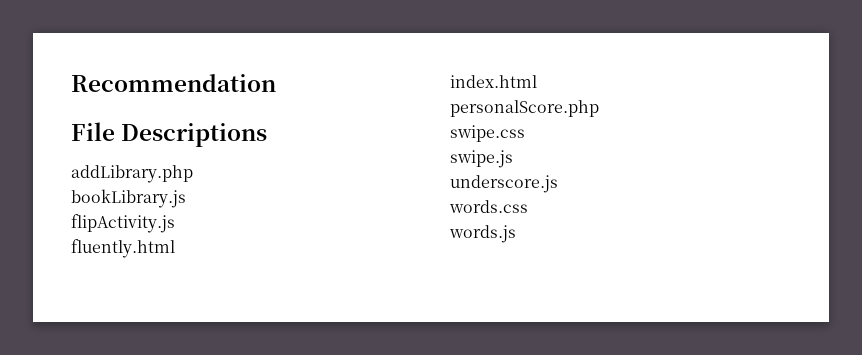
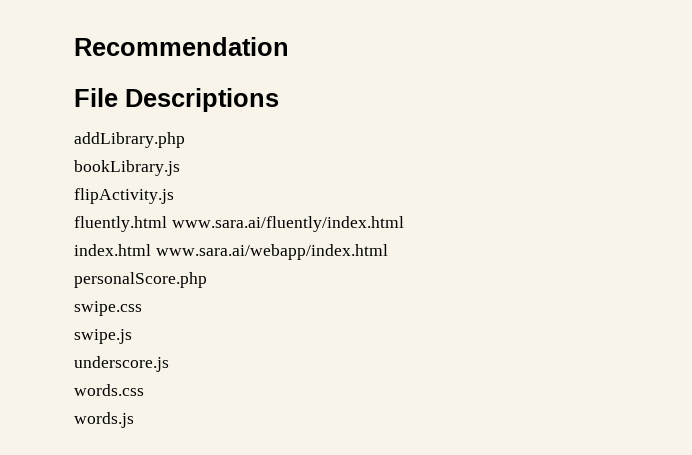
(175, 248) none -> [171,216,404,232] www.sara.ai/fluently/index.html
(537, 81) none -> [155,244,388,260] www.sara.ai/webapp/index.html

